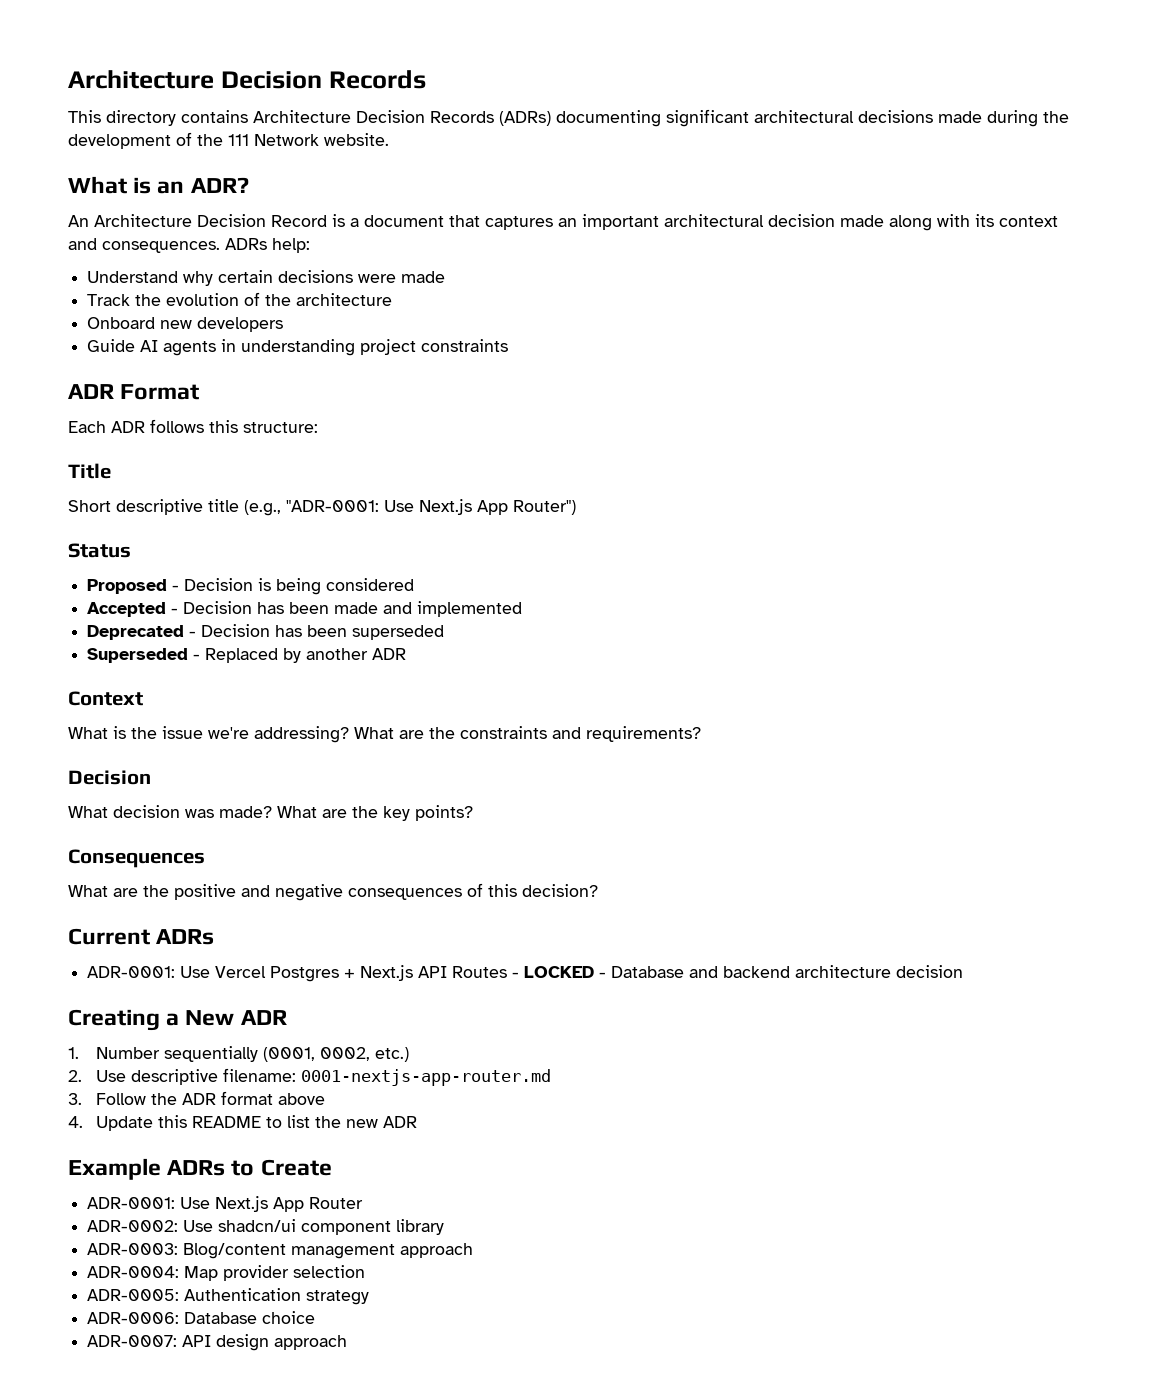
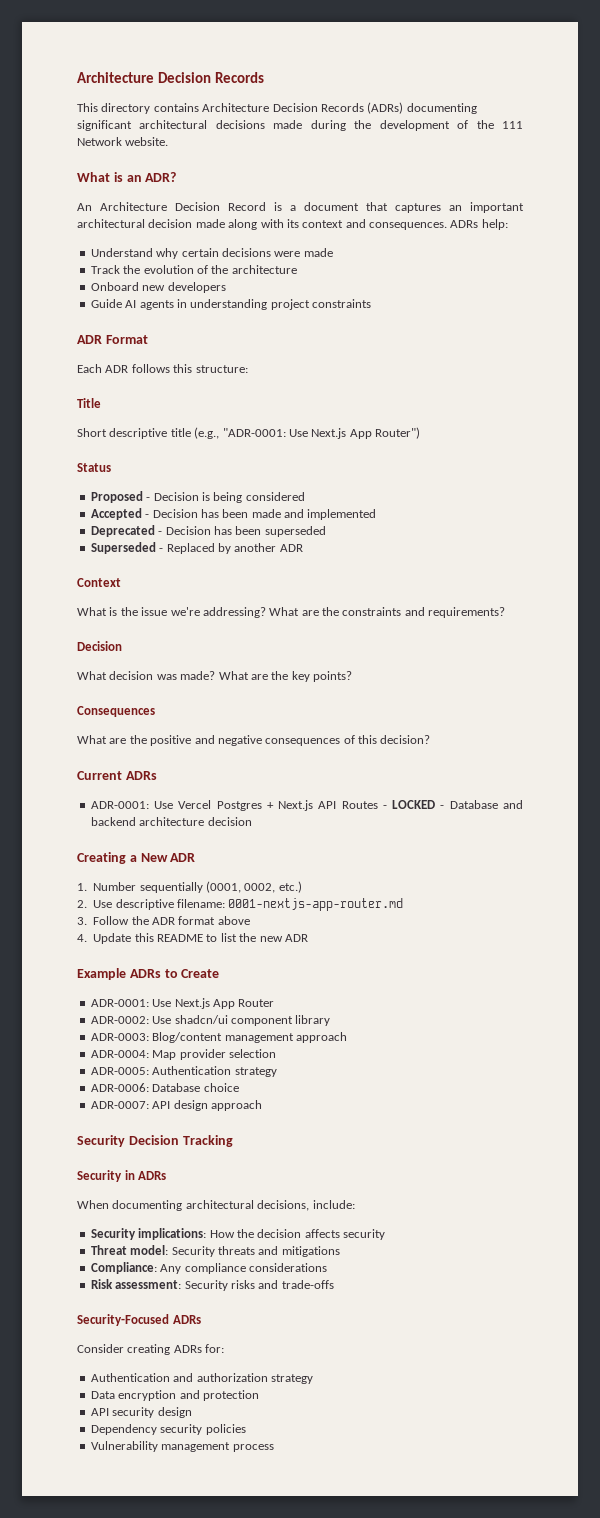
(348, 1342) none -> [77,1135,233,1147] [77,1170,167,1182] [77,1200,355,1211] [90,1228,385,1240] [90,1245,340,1257] [90,1262,327,1274] [90,1279,334,1291] [77,1314,201,1326] [77,1344,225,1355] [90,1373,313,1384] [90,1390,259,1401] [90,1407,192,1418] [90,1424,246,1435] [90,1441,274,1452] // Security Decision Tracking // Security in ADRs // When documenting architectural decisions, include: // Security implications: How the decision affects security // Threat model: Security threats and mitigations // Compliance: Any compliance considerations // Risk assessment: Security risks and trade-offs // Security-Focused ADRs // Consider creating ADRs for: // Authentication and authorization strategy // Data encryption and protection // API security design // Dependency security policies // Vulnerability management process

